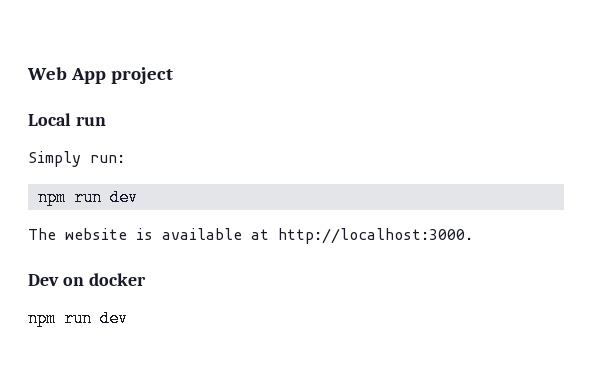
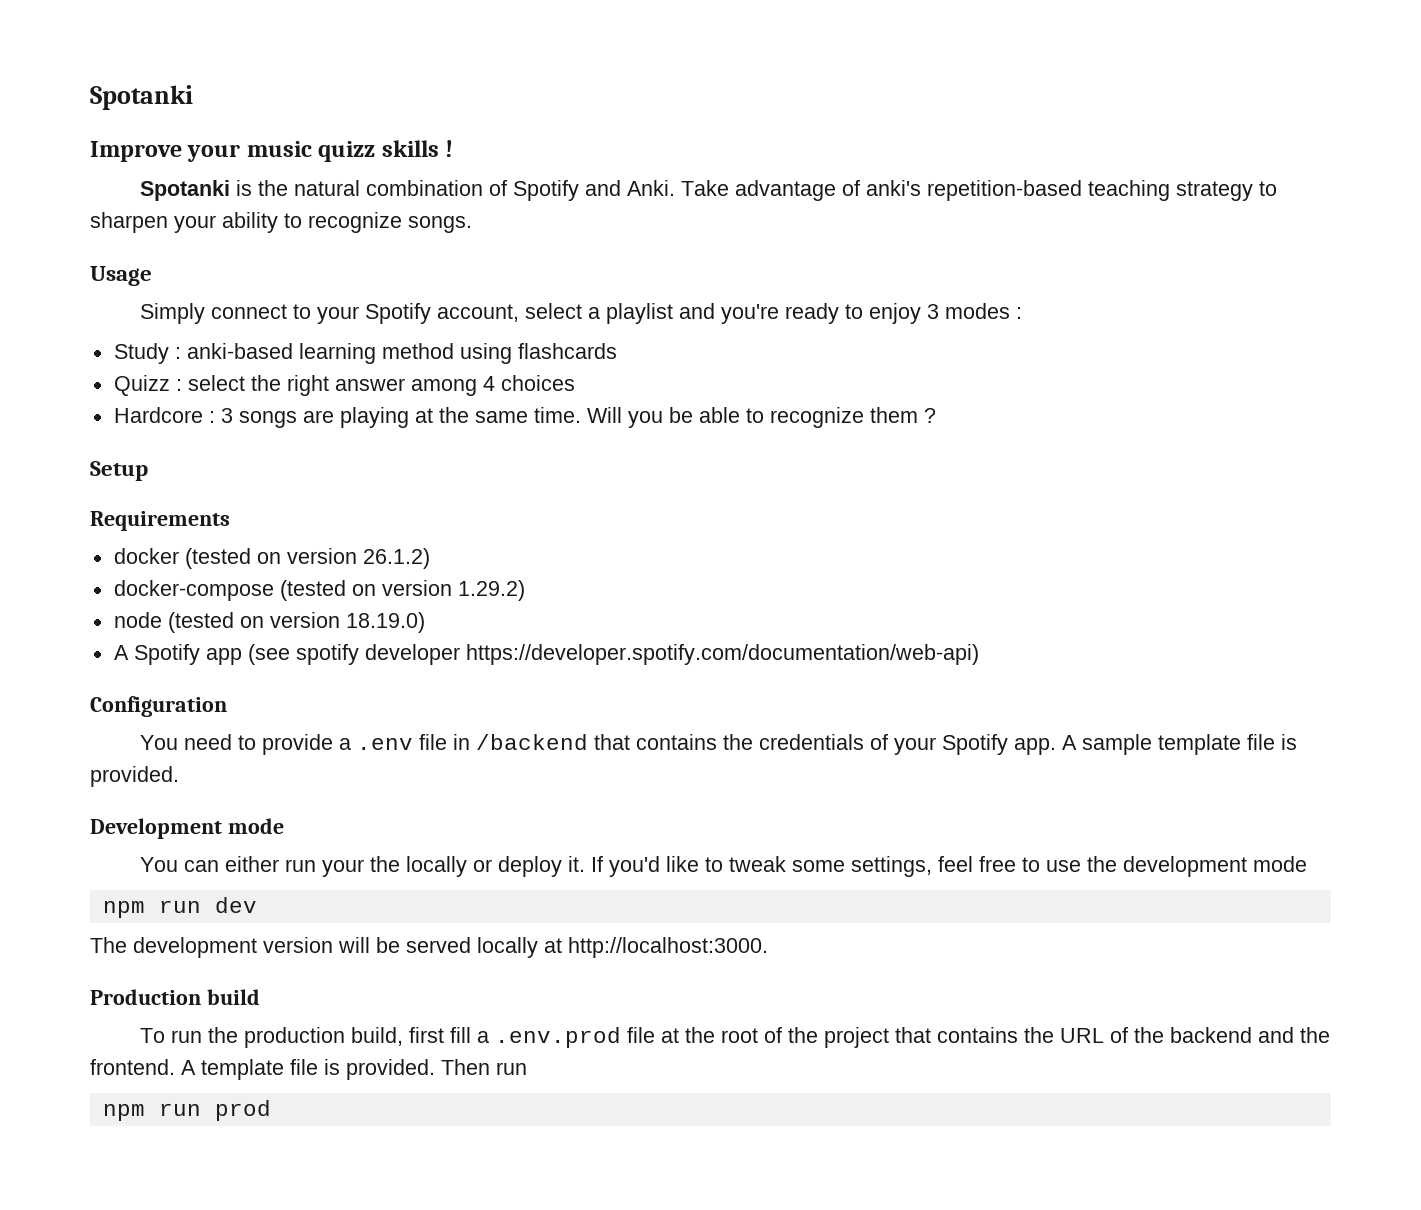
[27,67,174,84] [28,113,106,126] [28,151,125,167] [37,189,138,206] [28,228,473,244] [28,273,146,286] [28,310,128,327] Web App project // Local run // Simply run: // npm run dev // The website is available at http://localhost:3000. // Dev on docker // npm run dev -> [90,85,193,110] [90,140,454,162] [139,180,1277,201] [90,212,472,233] [90,266,152,286] [139,303,1022,324] [113,343,617,364] [113,375,575,396] [113,407,936,428] [90,461,148,481] [90,511,230,531] [113,548,430,569] [113,580,525,601] [113,612,425,633] [113,644,979,665] [90,696,227,717] [139,734,1297,755] [90,766,179,787] [90,818,284,839] [139,856,1307,877] [102,897,257,918] [90,937,768,958] [90,989,260,1005] [139,1027,1330,1048] [90,1059,527,1080] [102,1100,271,1121] Spotanki // Improve your music quizz skills ! // Spotanki is the natural combination of Spotify and Anki. Take advantage of anki's repetition-based teaching strategy to sharpen your ability to recognize songs. // Usage // Simply connect to your Spotify account, select a playlist and you're ready to enjoy 3 modes : // Study : anki-based learning method using flashcards // Quizz : select the right answer among 4 choices // Hardcore : 3 songs are playing at the same time. Will you be able to recognize them ? // Setup // Requirements // docker (tested on version 26.1.2) // docker-compose (tested on version 1.29.2) // node (tested on version 18.19.0) // A Spotify app (see spotify developer https://developer.spotify.com/documentation/web-api) // Configuration // You need to provide a .env file in /backend that contains the credentials of your Spotify app. A sample template file is provided. // Development mode // You can either run your the locally or deploy it. If you'd like to tweak some settings, feel free to use the development mode // npm run dev // The development version will be served locally at http://localhost:3000. // Production build // To run the production build, first fill a .env.prod file at the root of the project that contains the URL of the backend and the frontend. A template file is provided. Then run // npm run prod

